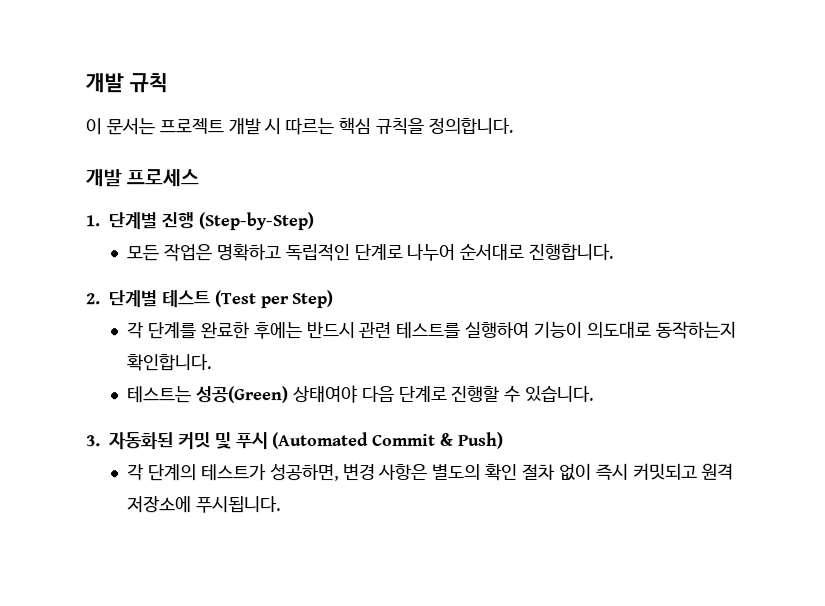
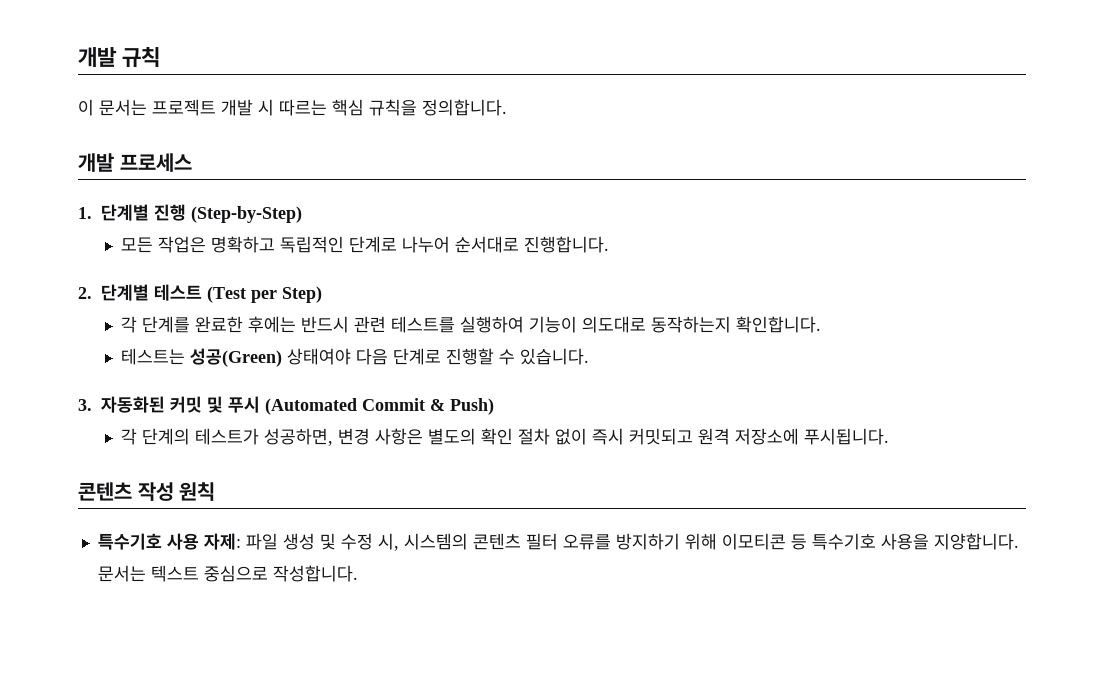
(281, 505) none -> [78,482,216,501] [97,533,1019,551] [97,565,358,582] // 콘텐츠 작성 원칙 // 특수기호 사용 자제: 파일 생성 및 수정 시, 시스템의 콘텐츠 필터 오류를 방지하기 위해 이모티콘 등 특수기호 사용을 지양합니다. 문서는 텍스트 중심으로 작성합니다.

